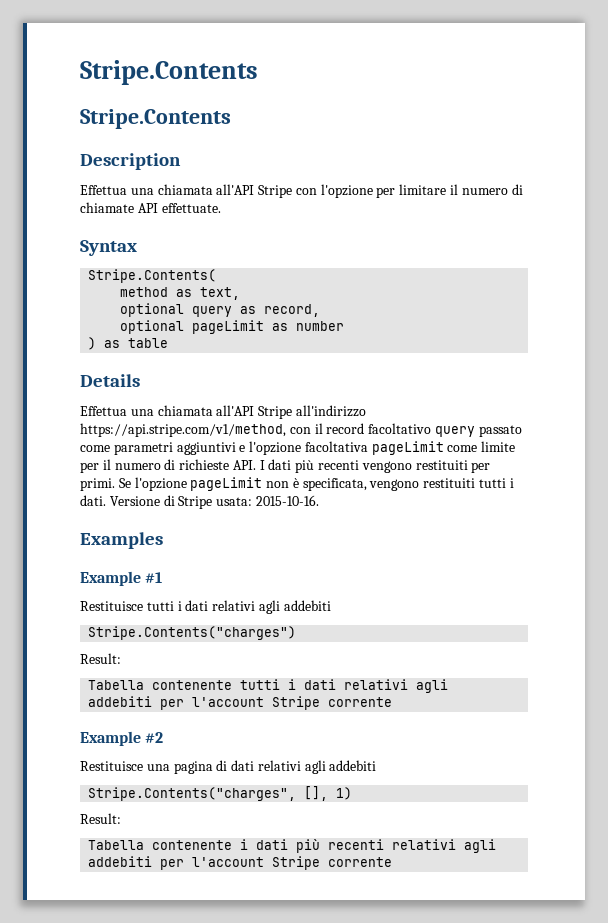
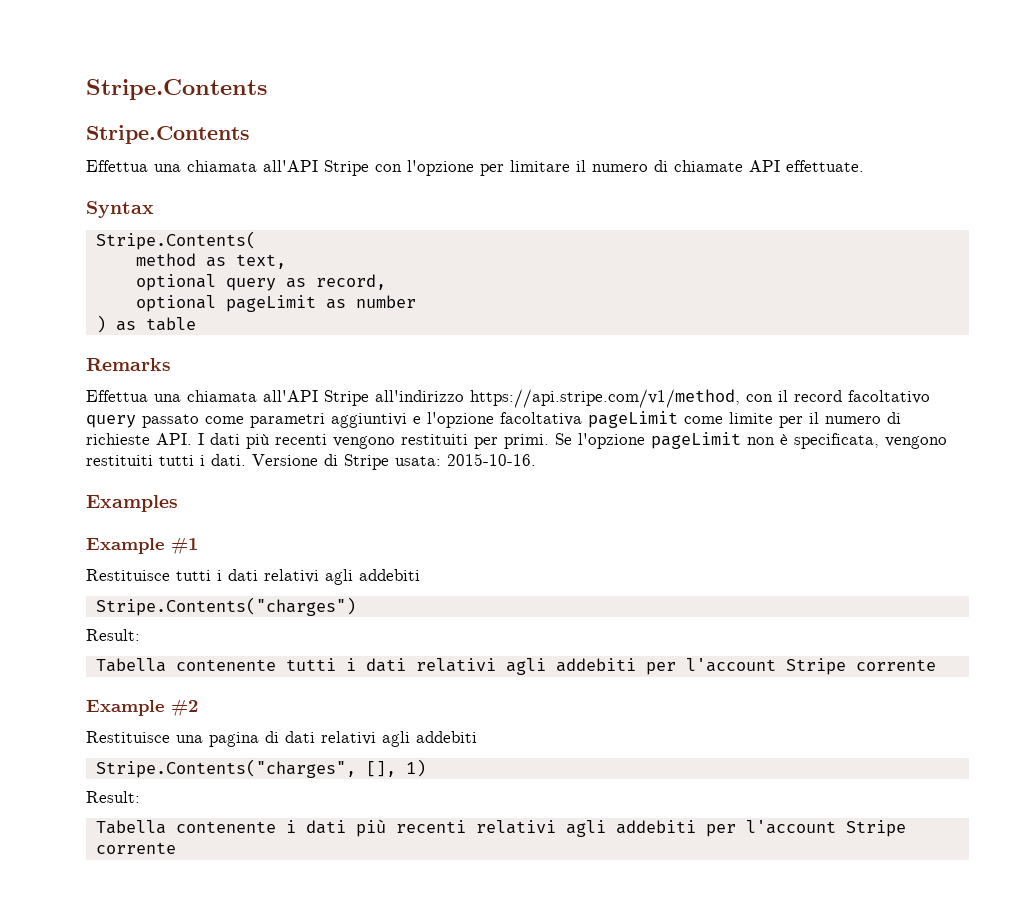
[80,153,181,170] // Description -> (250, 134) none
[80,374,140,387] Details -> [86,358,171,371] Remarks

